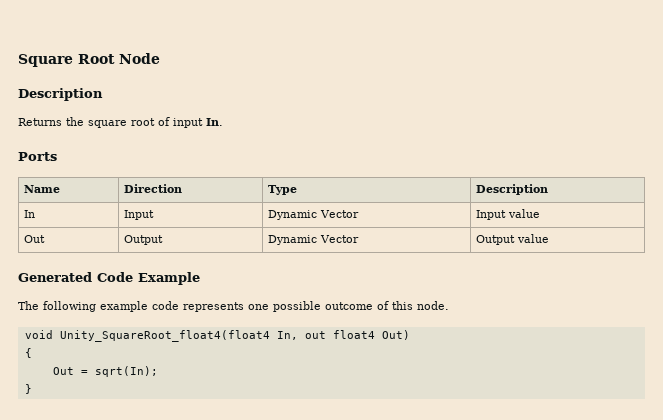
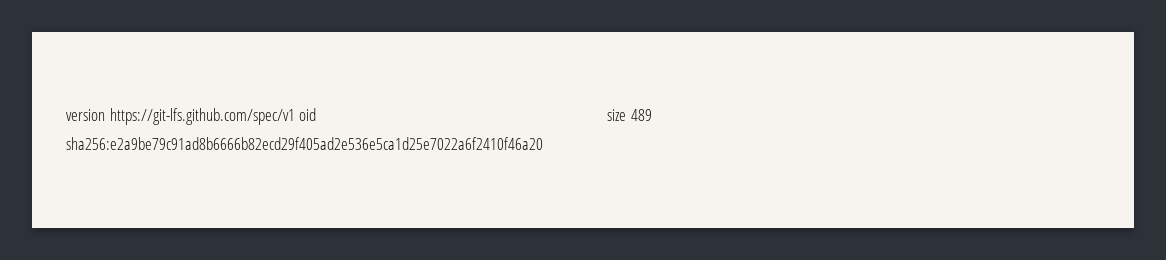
[18,53,160,67] [18,88,103,101] [18,117,223,128] [18,152,57,161] [24,185,61,193] [124,184,183,193] [268,185,298,195] [476,184,549,195] [24,210,36,218] [124,210,155,220] [268,210,360,220] [476,209,541,220] [24,235,46,243] [124,235,164,245] [268,235,360,245] [476,234,550,245] [18,272,200,285] [18,301,449,312] [24,330,410,342] [24,348,32,358] [52,366,158,377] [24,384,32,394] Square Root Node // Description // Returns the square root of input In. // Ports // Name | Direction | Type | Description // In | Input | Dynamic Vector | Input value // Out | Output | Dynamic Vector | Output value // Generated Code Example // The following example code represents one possible outcome of this node. // void Unity_SquareRoot_float4(float4 In, out float4 Out) // { // Out = sqrt(In); // } -> [66,108,317,125] [66,137,543,150] [607,109,652,121] version https://git-lfs.github.com/spec/v1 oid sha256:e2a9be79c91ad8b6666b82ecd29f405ad2e536e5ca1d25e7022a6f2410f46a20 size 489

